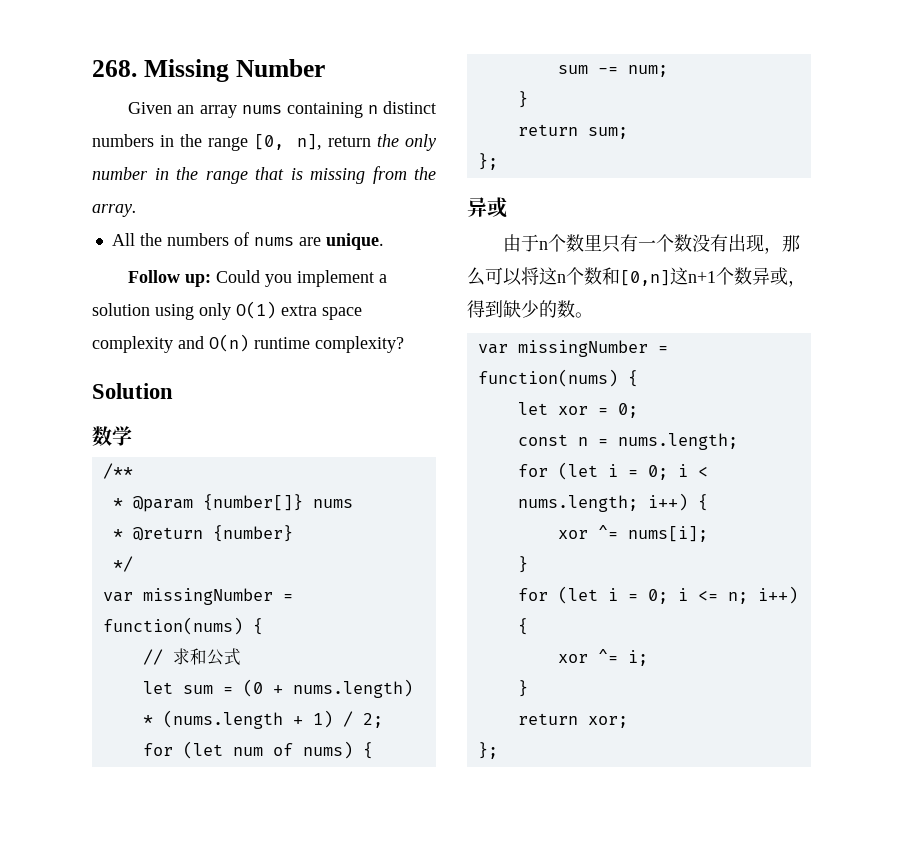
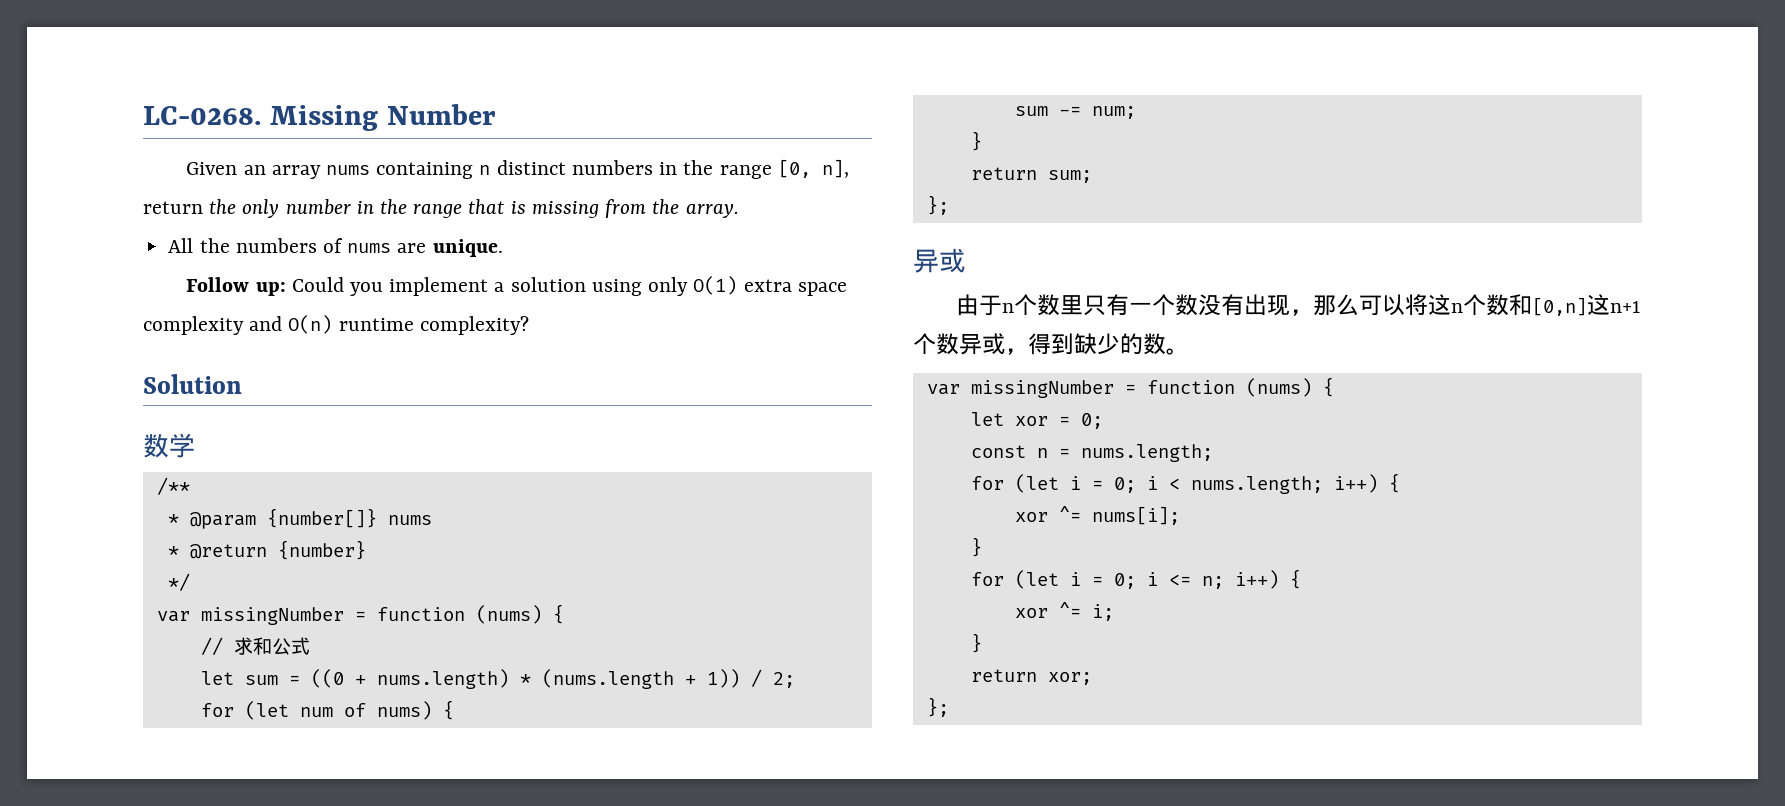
[92,60,137,77] 268. -> [143,106,261,125] LC-0268.
[102,617,243,635] function(nums) -> [376,605,542,624] function (nums)
[242,679,263,697] (0 -> [310,669,344,688] ((0
[312,710,333,728] 1) -> [706,669,740,688] 1))
[477,369,618,387] function(nums) -> [1146,378,1312,397] function (nums)

